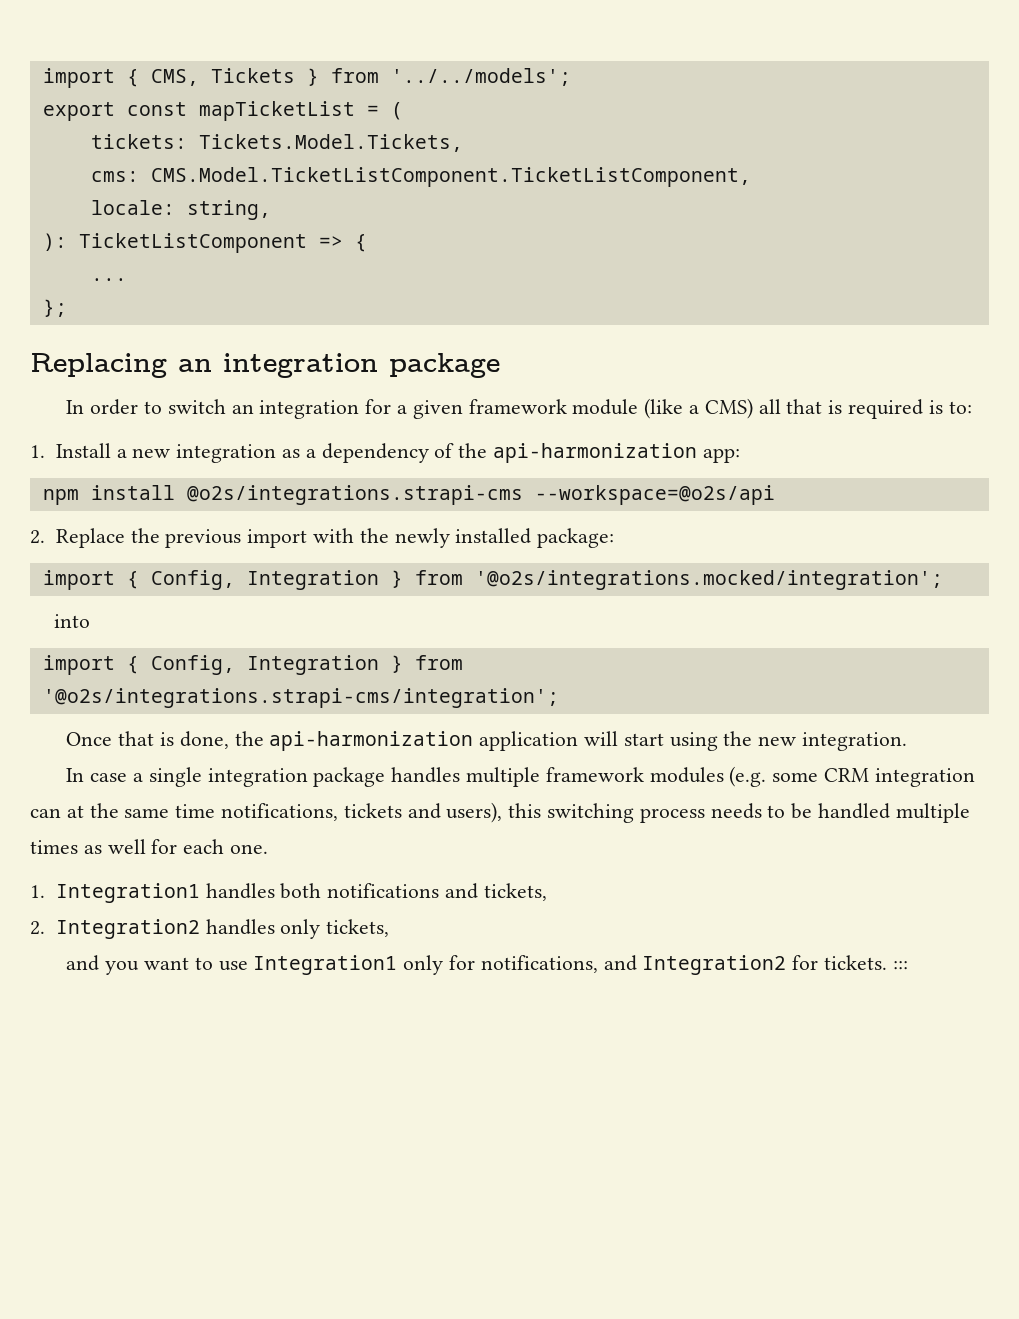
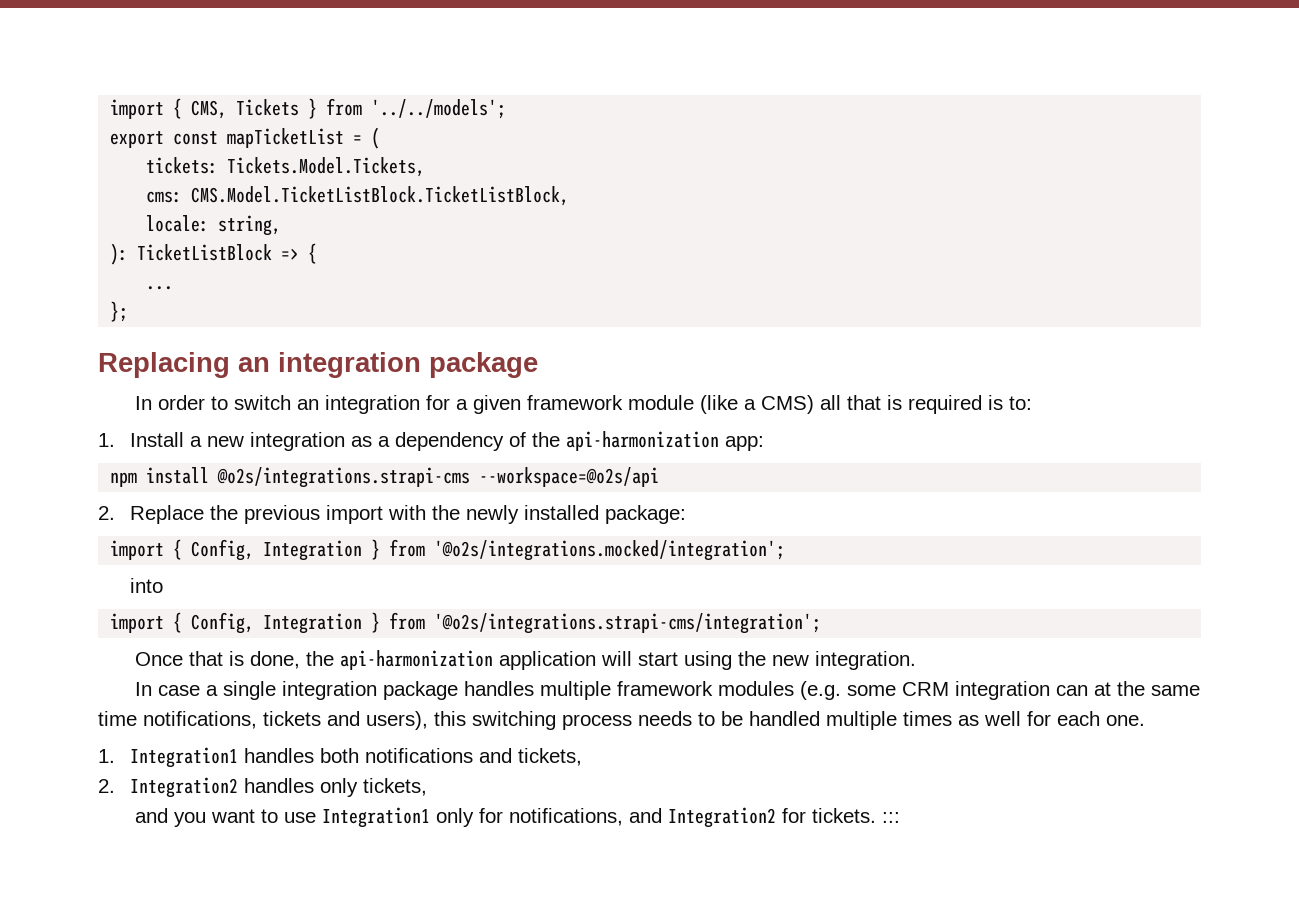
[150,167,751,187] CMS.Model.TicketListComponent.TicketListComponent, -> [191,186,570,206] CMS.Model.TicketListBlock.TicketListBlock,
[78,233,307,253] TicketListComponent -> [137,244,273,261] TicketListBlock

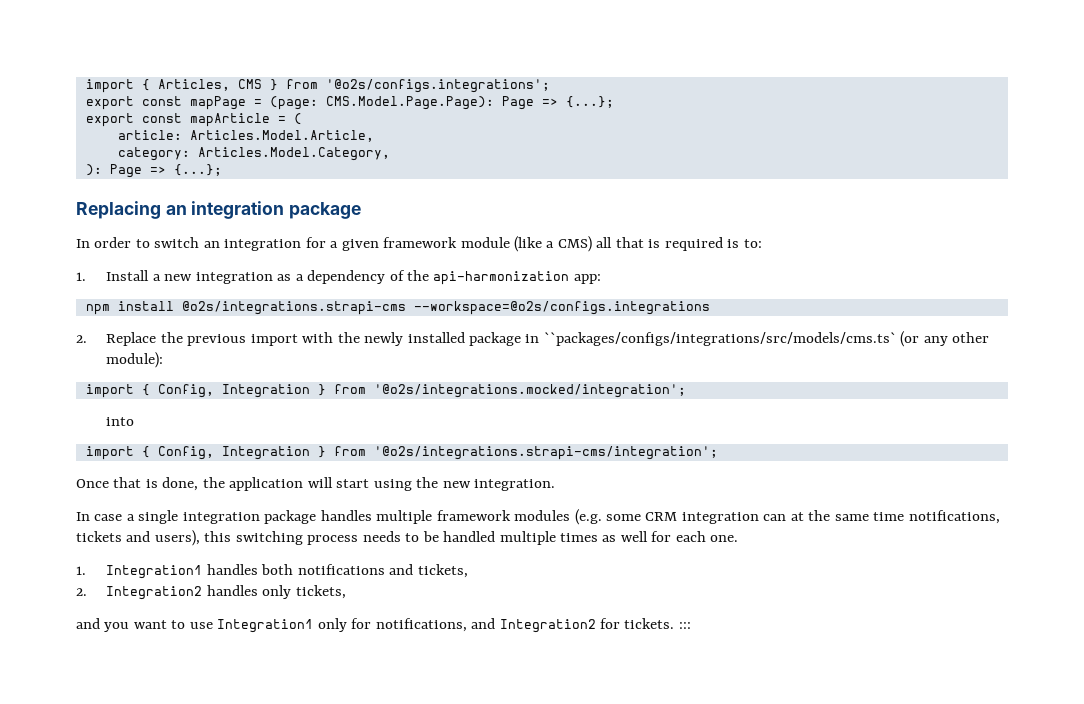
[110,98,507,119] [110,127,381,149] [146,157,426,177] [146,186,570,206] [146,215,282,236] [110,243,318,265] [146,286,174,290] [110,301,129,322] import { CMS, Tickets } from '../../models'; // export const mapTicketList = ( // tickets: Tickets.Model.Tickets, // cms: CMS.Model.TicketListBlock.TicketListBlock, // locale: string, // ): TicketListBlock => { // ... // }; -> [85,79,550,93] [85,96,614,110] [85,113,302,127] [117,130,374,142] [117,147,390,161] [85,164,222,178] import { Articles, CMS } from '@o2s/configs.integrations'; // export const mapPage = (page: CMS.Model.Page.Page): Page => {...}; // export const mapArticle = ( // article: Articles.Model.Article, // category: Articles.Model.Category, // ): Page => {...};
[479,467,660,487] --workspace=@o2s/api -> [413,301,710,315] --workspace=@o2s/configs.integrations
[604,505,686,524] package: -> [468,331,990,347] [106,352,164,368] package in ``packages/configs/integrations/src/models/cms.ts` (or any other module):
[340,650,494,670] api-harmonization -> (225, 482) none

